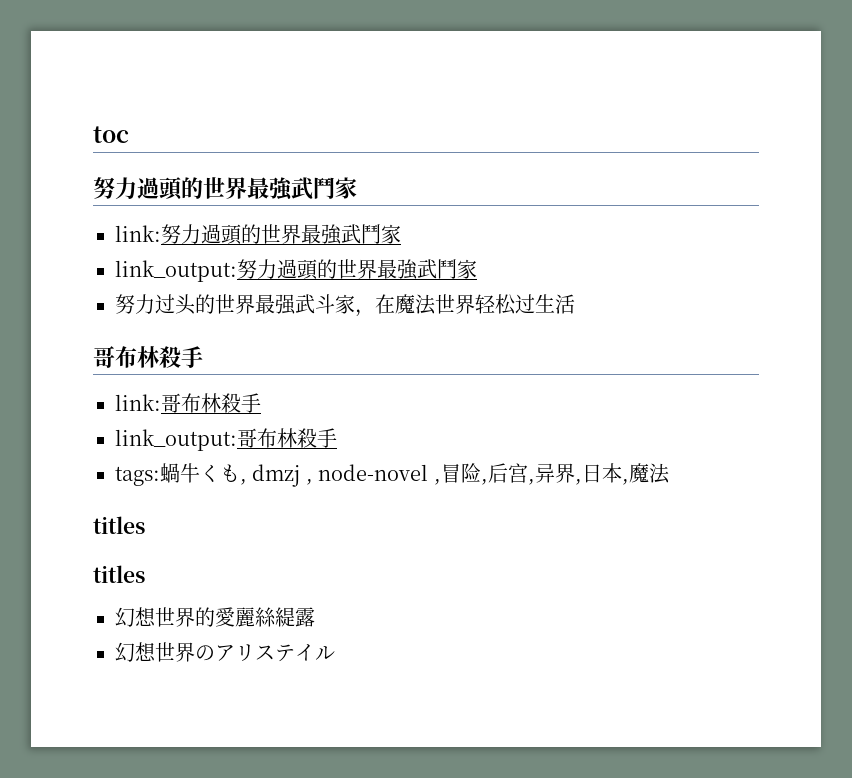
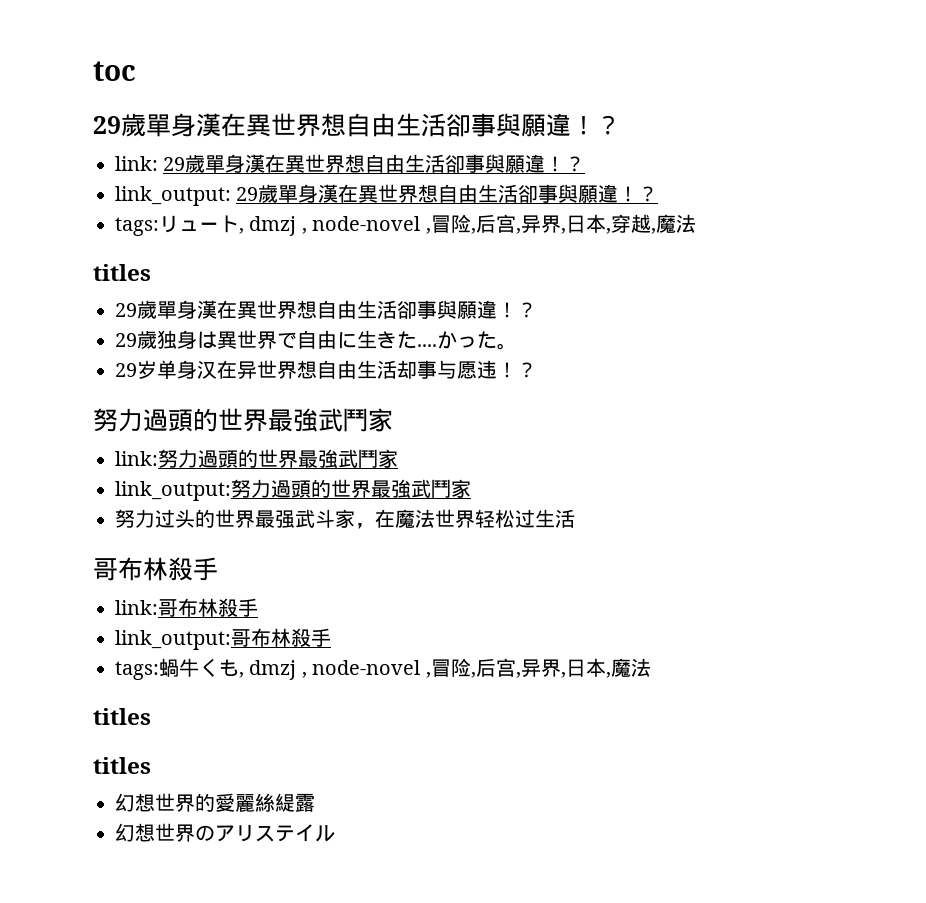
(129, 134) none -> [93,113,621,137] [115,154,586,173] [115,184,659,206] [115,214,696,236] [93,264,151,281] [115,300,537,319] [115,330,517,350] [115,360,537,379] // 29歲單身漢在異世界想自由生活卻事與願違！？ // link: 29歲單身漢在異世界想自由生活卻事與願違！？ // link_output: 29歲單身漢在異世界想自由生活卻事與願違！？ // tags:リュート, dmzj , node-novel ,冒险,后宫,异界,日本,穿越,魔法 // titles // 29歲單身漢在異世界想自由生活卻事與願違！？ // 29歲独身は異世界で自由に生きた....かった。 // 29岁单身汉在异世界想自由生活却事与愿违！？

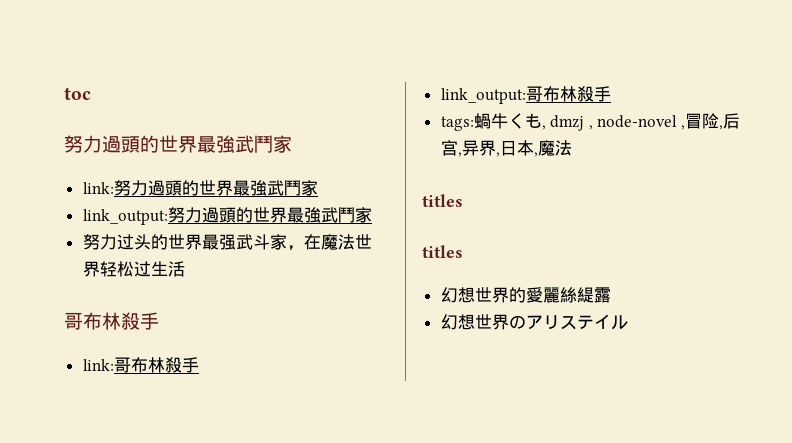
[93,113,621,137] [115,154,586,173] [115,184,659,206] [115,214,696,236] [93,264,151,281] [115,300,537,319] [115,330,517,350] [115,360,537,379] // 29歲單身漢在異世界想自由生活卻事與願違！？ // link: 29歲單身漢在異世界想自由生活卻事與願違！？ // link_output: 29歲單身漢在異世界想自由生活卻事與願違！？ // tags:リュート, dmzj , node-novel ,冒险,后宫,异界,日本,穿越,魔法 // titles // 29歲單身漢在異世界想自由生活卻事與願違！？ // 29歲独身は異世界で自由に生きた....かった。 // 29岁单身汉在异世界想自由生活却事与愿违！？ -> (91, 93) none

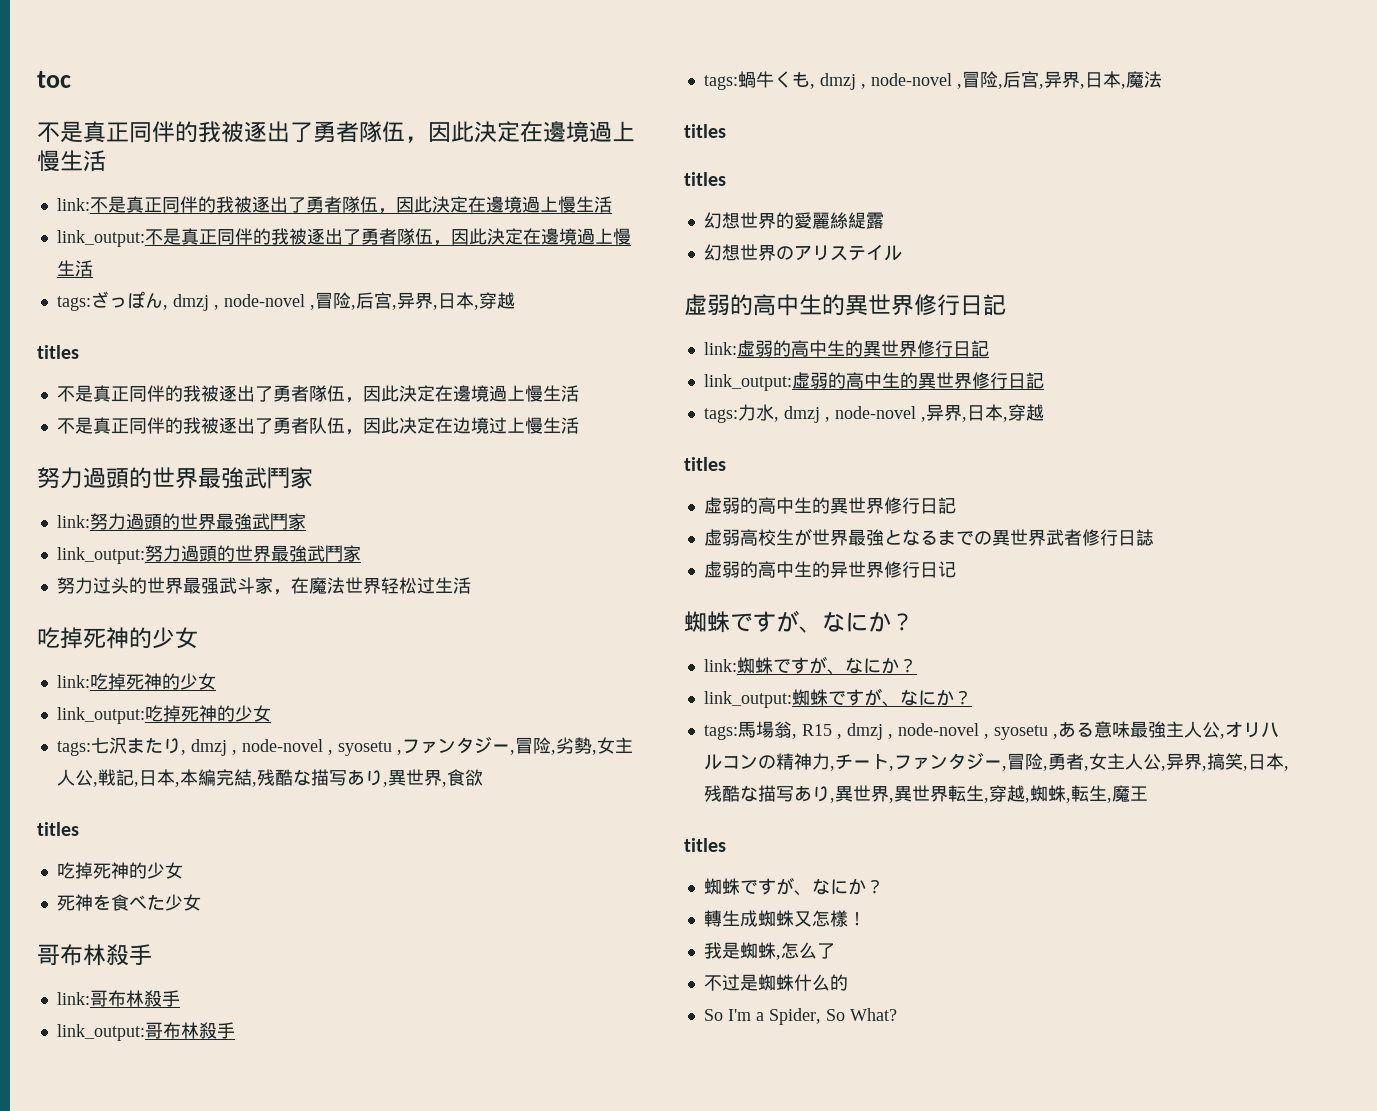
(91, 93) none -> [37,121,635,143] [37,150,106,172] [56,196,612,214] [56,228,631,247] [56,260,93,277] [56,291,515,311] [37,345,79,359] [56,385,579,403] [56,417,579,435] // 不是真正同伴的我被逐出了勇者隊伍，因此決定在邊境過上慢生活 // link:不是真正同伴的我被逐出了勇者隊伍，因此決定在邊境過上慢生活 // link_output:不是真正同伴的我被逐出了勇者隊伍，因此決定在邊境過上慢生活 // tags:ざっぽん, dmzj , node-novel ,冒险,后宫,异界,日本,穿越 // titles // 不是真正同伴的我被逐出了勇者隊伍，因此決定在邊境過上慢生活 // 不是真正同伴的我被逐出了勇者队伍，因此决定在边境过上慢生活
(185, 269) none -> [37,627,198,649] [56,673,216,690] [56,705,271,724] [56,737,633,756] [56,769,483,787] [37,822,79,836] [56,862,183,879] [56,894,201,911] // 吃掉死神的少女 // link:吃掉死神的少女 // link_output:吃掉死神的少女 // tags:七沢またり, dmzj , node-novel , syosetu ,ファンタジー,冒险,劣勢,女主人公,戦記,日本,本編完結,残酷な描写あり,異世界,食欲 // titles // 吃掉死神的少女 // 死神を食べた少女
(628, 322) none -> [684,294,1006,316] [703,340,989,357] [703,372,1044,391] [703,404,1044,423] [684,457,726,471] [703,497,956,514] [703,528,1154,546] [703,561,956,578] [684,610,914,633] [703,656,917,675] [703,688,972,708] [703,721,1279,740] [703,753,1289,771] [703,785,1148,803] [684,838,726,852] [703,877,884,896] [703,910,866,927] [703,942,835,960] [703,974,848,991] [703,1008,897,1025] // 虛弱的高中生的異世界修行日記 // link:虛弱的高中生的異世界修行日記 // link_output:虛弱的高中生的異世界修行日記 // tags:力水, dmzj , node-novel ,异界,日本,穿越 // titles // 虛弱的高中生的異世界修行日記 // 虚弱高校生が世界最強となるまでの異世界武者修行日誌 // 虚弱的高中生的异世界修行日记 // 蜘蛛ですが、なにか？ // link:蜘蛛ですが、なにか？ // link_output:蜘蛛ですが、なにか？ // tags:馬場翁, R15 , dmzj , node-novel , syosetu ,ある意味最強主人公,オリハルコンの精神力,チート,ファンタジー,冒险,勇者,女主人公,异界,搞笑,日本,残酷な描写あり,異世界,異世界転生,穿越,蜘蛛,転生,魔王 // titles // 蜘蛛ですが、なにか？ // 轉生成蜘蛛又怎樣！ // 我是蜘蛛,怎么了 // 不过是蜘蛛什么的 // So I'm a Spider, So What?

